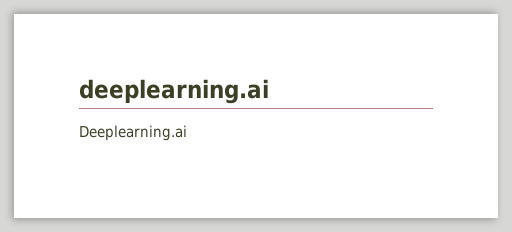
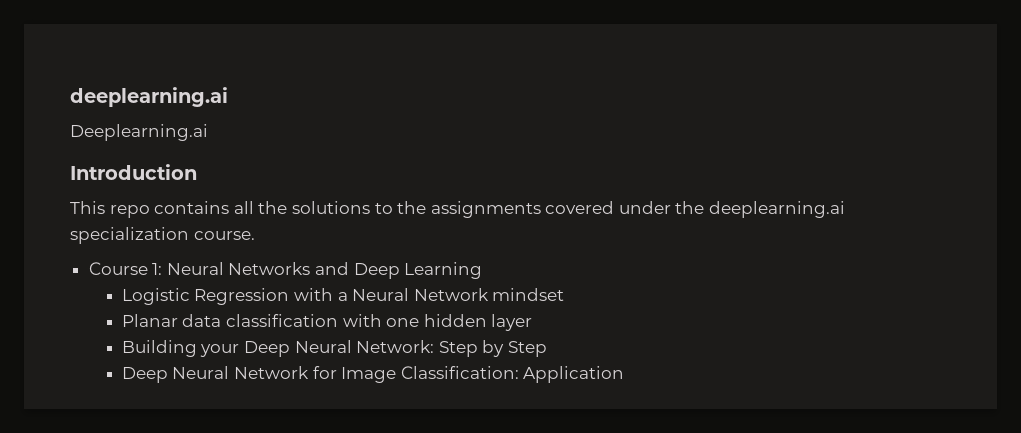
(187, 133) none -> [70,164,197,180] [70,201,846,218] [70,227,255,244] [88,262,483,279] [121,288,565,305] [121,314,533,331] [121,340,548,357] [121,366,625,383] // Introduction // This repo contains all the solutions to the assignments covered under the deeplearning.ai specialization course. // Course 1: Neural Networks and Deep Learning // Logistic Regression with a Neural Network mindset // Planar data classification with one hidden layer // Building your Deep Neural Network: Step by Step // Deep Neural Network for Image Classification: Application

